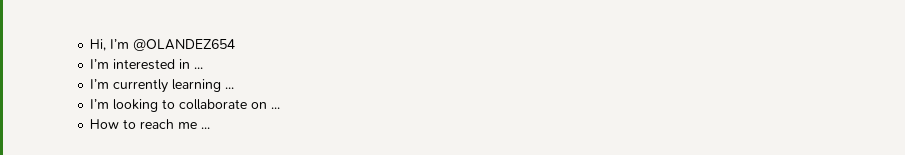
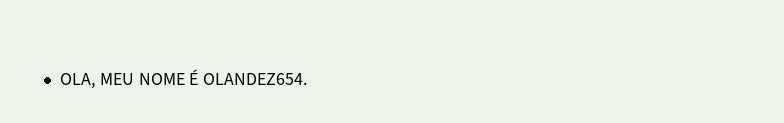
[90,39,236,51] [90,59,204,70] [90,79,235,93] [90,99,281,112] [90,119,211,129] Hi, I’m @OLANDEZ654 // I’m interested in ... // I’m currently learning ... // I’m looking to collaborate on ... // How to reach me ... -> [59,69,308,89] OLA, MEU NOME É OLANDEZ654.

